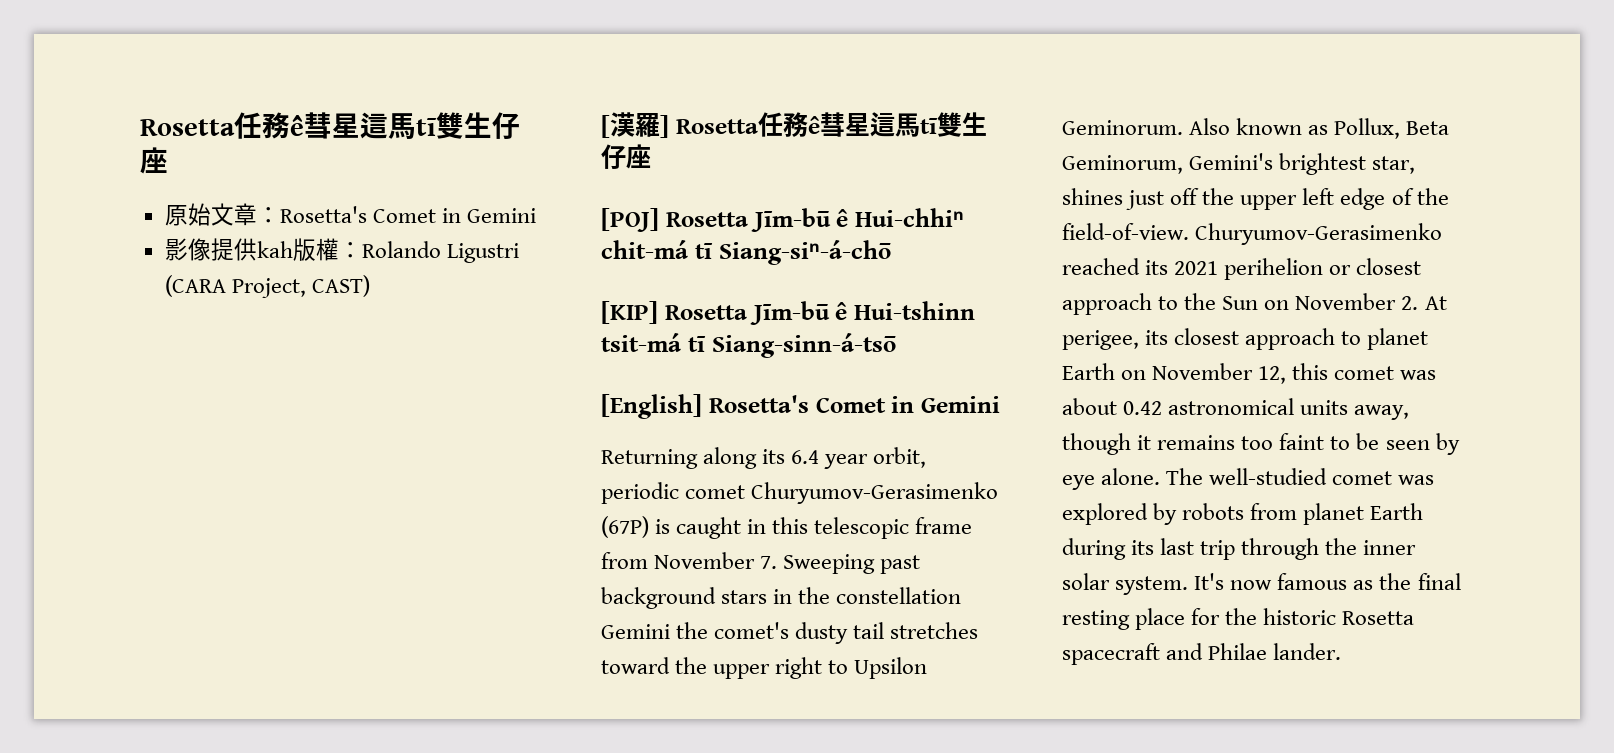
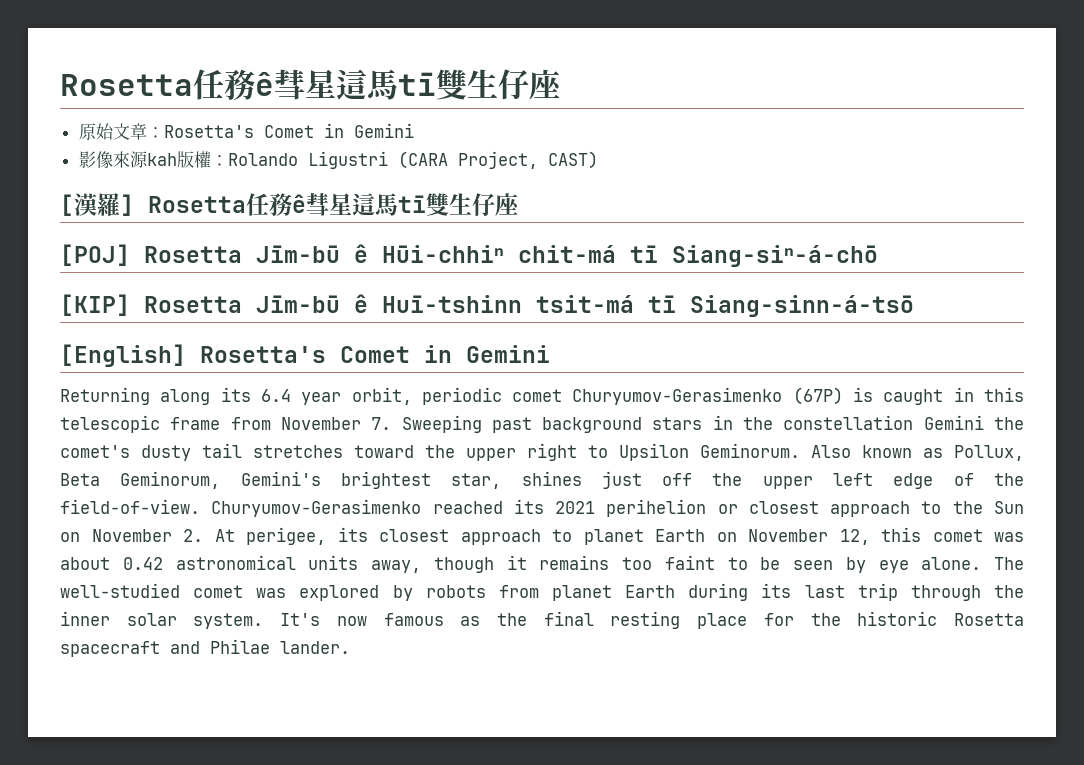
[210,238,257,261] 提供 -> [112,151,148,168] 來源
[855,208,964,227] Hui-chhiⁿ -> [382,245,504,263] Hūi-chhiⁿ
[854,301,975,320] Hui-tshinn -> [382,295,522,313] Huī-tshinn

